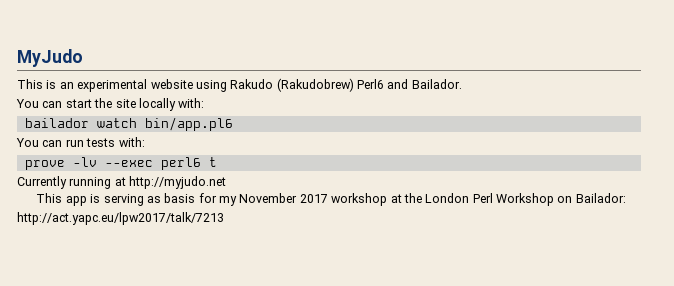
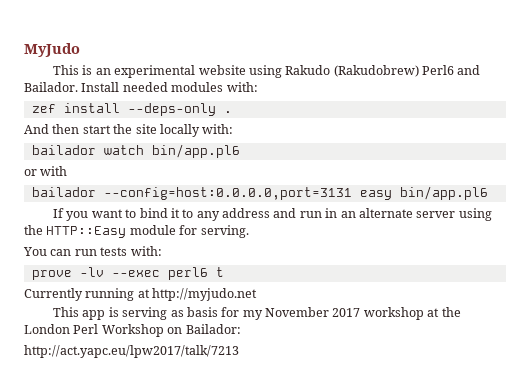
[16,99,63,108] // You can -> [81,82,258,92] [31,103,232,116] [24,124,80,134] Install needed modules with: // zef install --deps-only . // And then
(233, 124) none -> [24,166,68,176] [31,186,488,200] [53,208,492,221] [24,225,249,238] // or with // bailador --config=host:0.0.0.0,port=3131 easy bin/app.pl6 // If you want to bind it to any address and run in an alternate server using the HTTP::Easy module for serving.

